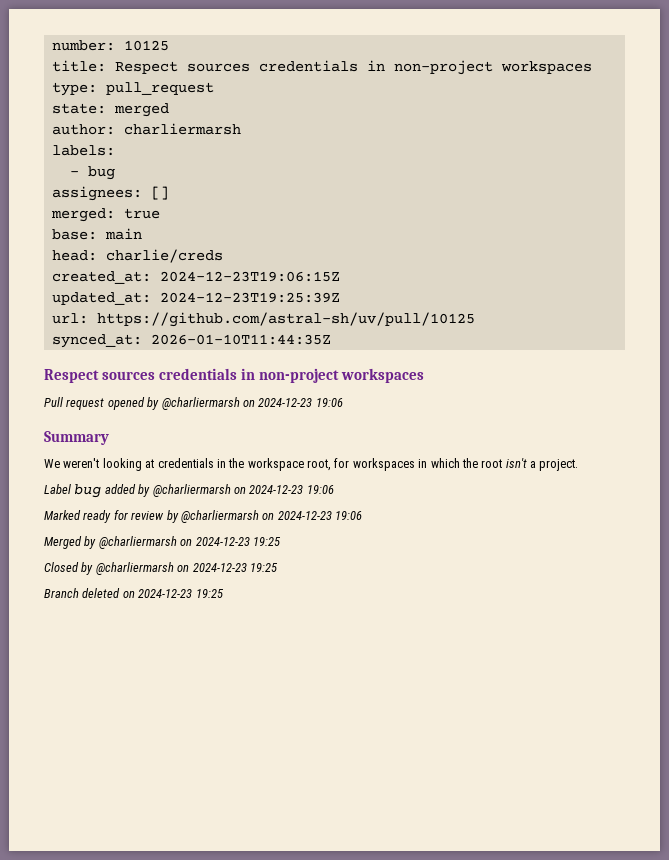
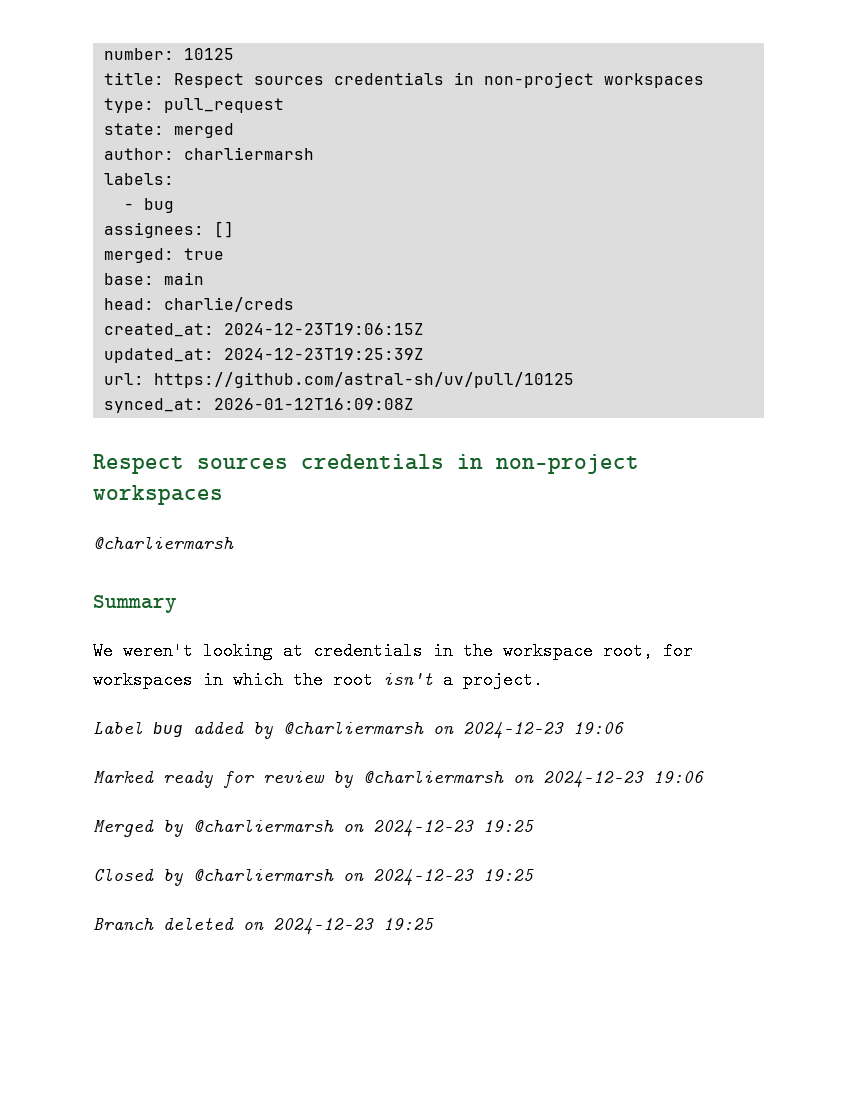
[150,334,331,345] [44,368,425,383] [44,397,343,410] 2026-01-10T11:44:35Z // Respect sources credentials in non-project workspaces // Pull request opened by @charliermarsh on 2024-12-23 19:06 -> [214,398,415,410] [93,454,639,474] [93,485,223,505] [93,536,234,549] 2026-01-12T16:09:08Z // Respect sources credentials in non-project workspaces // @charliermarsh

